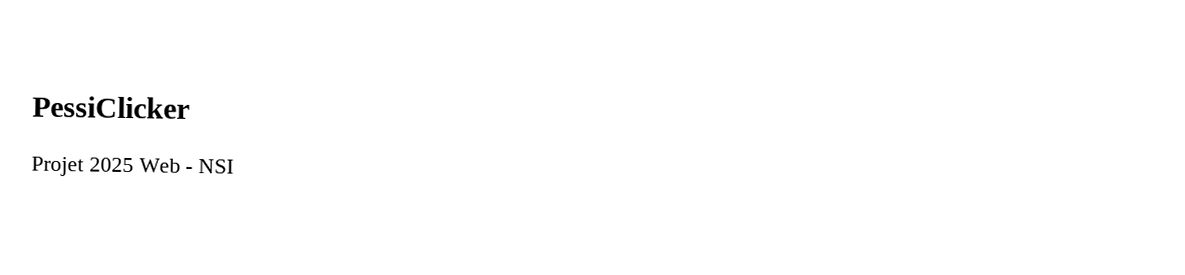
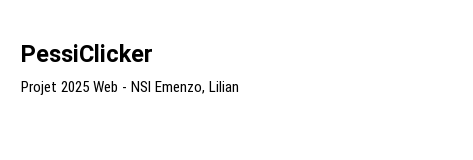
(235, 166) none -> [155,81,240,94] Emenzo, Lilian

